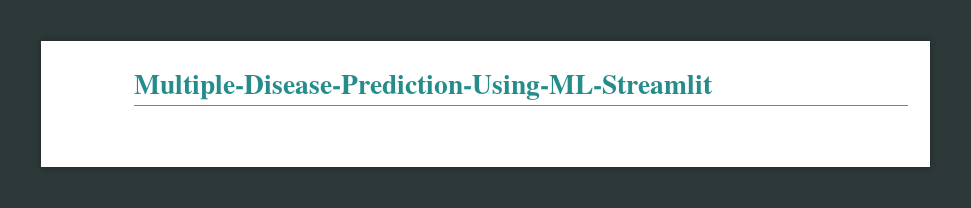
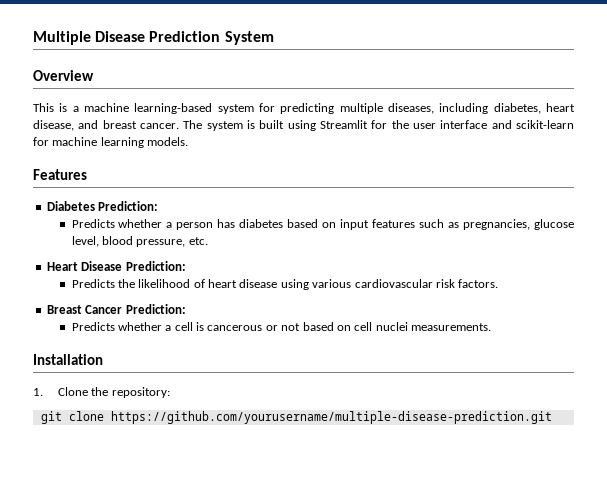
[134,75,713,100] Multiple-Disease-Prediction-Using-ML-Streamlit -> [33,31,274,45] [33,70,94,81] [33,103,575,114] [33,120,574,131] [33,137,189,148] [33,169,87,180] [46,201,159,211] [71,219,574,230] [71,236,208,247] [46,261,186,271] [71,279,499,290] [46,304,186,314] [71,322,492,331] [33,354,103,365] [33,387,170,398] [40,411,552,424] Multiple Disease Prediction System // Overview // This is a machine learning-based system for predicting multiple diseases, including diabetes, heart disease, and breast cancer. The system is built using Streamlit for the user interface and scikit-learn for machine learning models. // Features // Diabetes Prediction: // Predicts whether a person has diabetes based on input features such as pregnancies, glucose level, blood pressure, etc. // Heart Disease Prediction: // Predicts the likelihood of heart disease using various cardiovascular risk factors. // Breast Cancer Prediction: // Predicts whether a cell is cancerous or not based on cell nuclei measurements. // Installation // 1. Clone the repository: // git clone https://github.com/yourusername/multiple-disease-prediction.git

